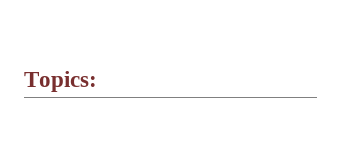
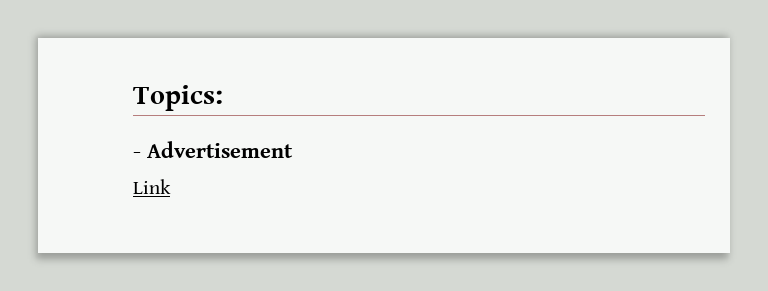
(97, 81) none -> [133,141,293,158] [133,179,171,194] // - Advertisement // Link

